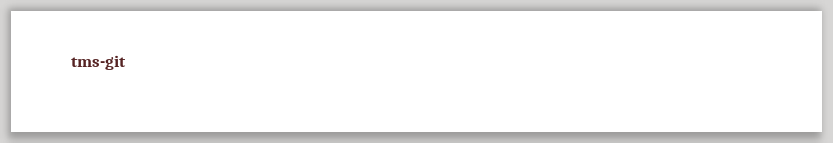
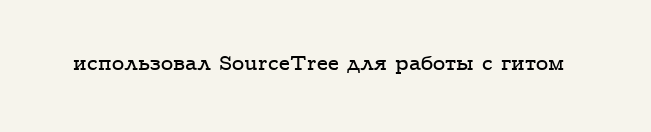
[71,55,126,70] tms-git -> [73,56,564,74] использовал SourceTree для работы с гитом

